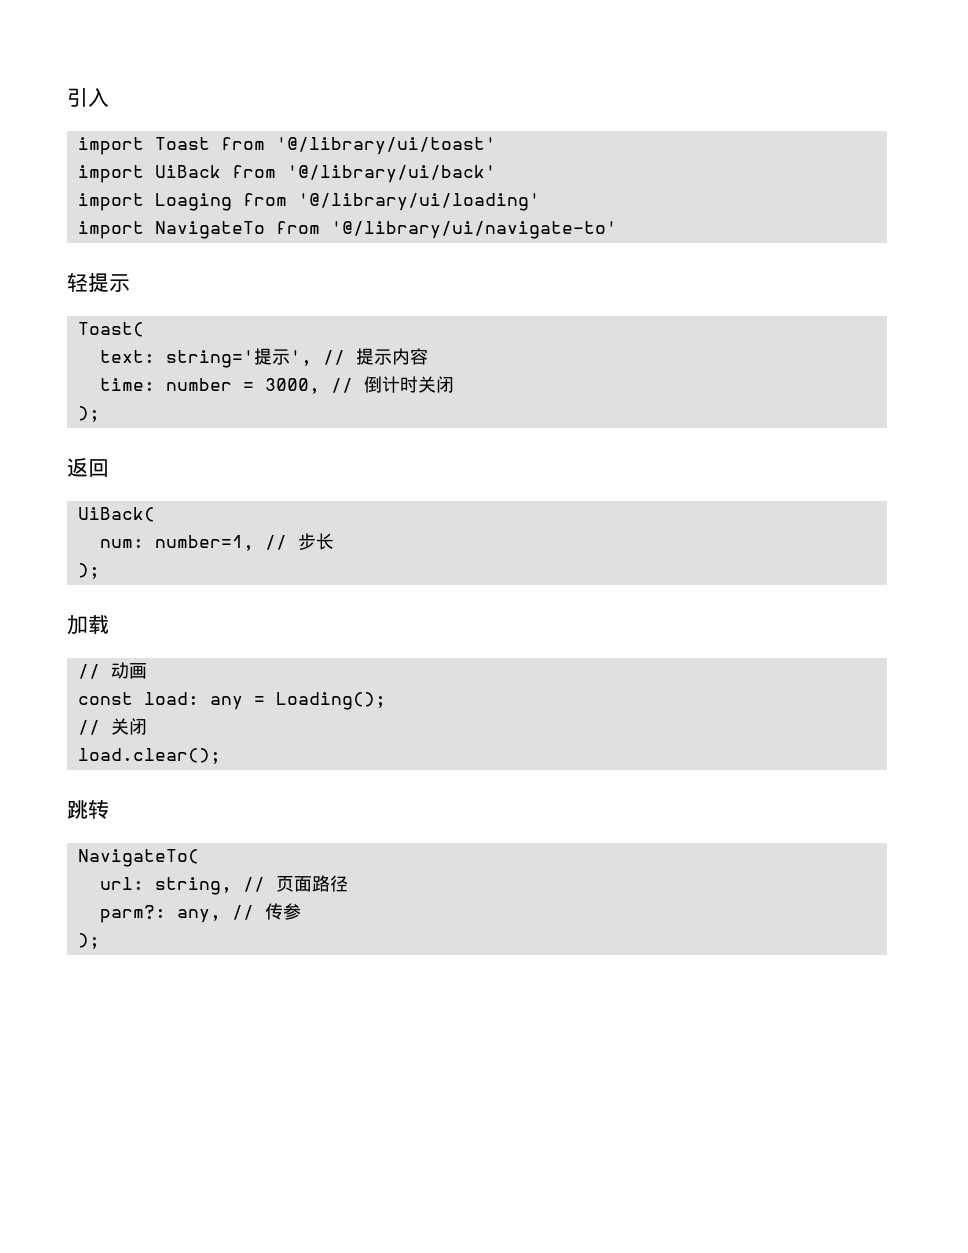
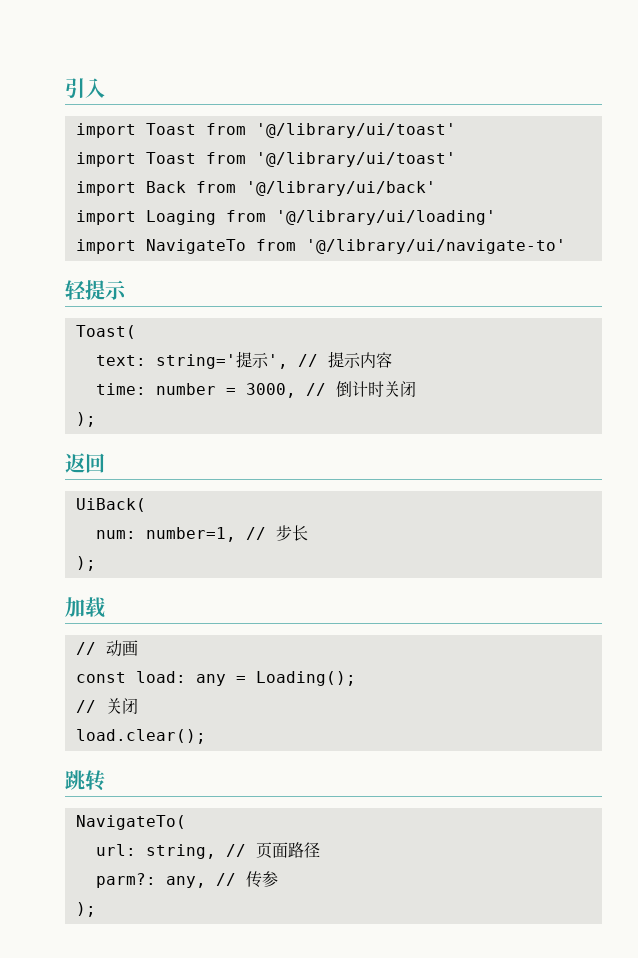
[154,165,221,178] UiBack -> [145,152,456,167] [75,181,186,196] Toast from '@/library/ui/toast' // import Back

